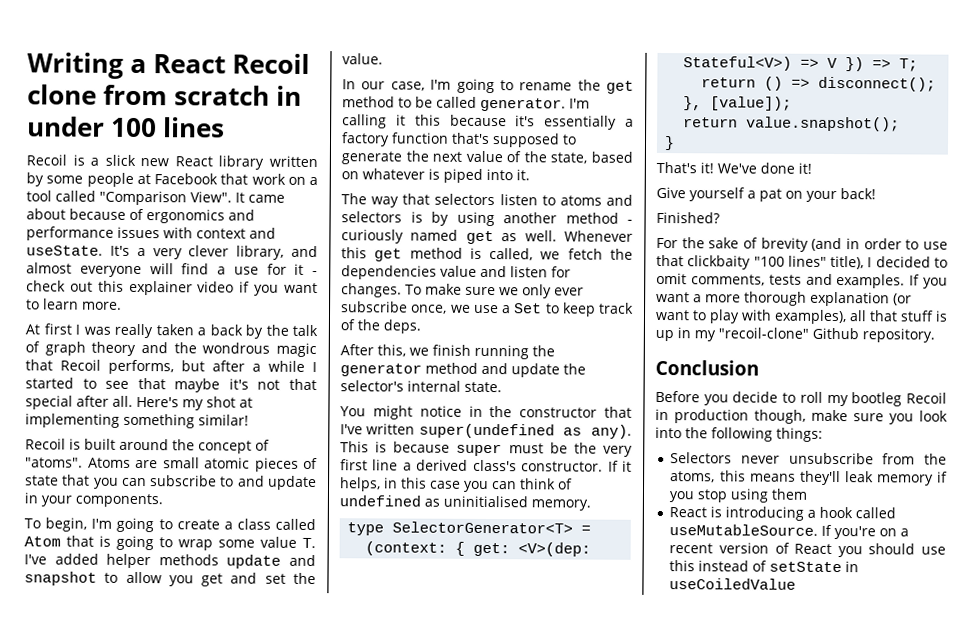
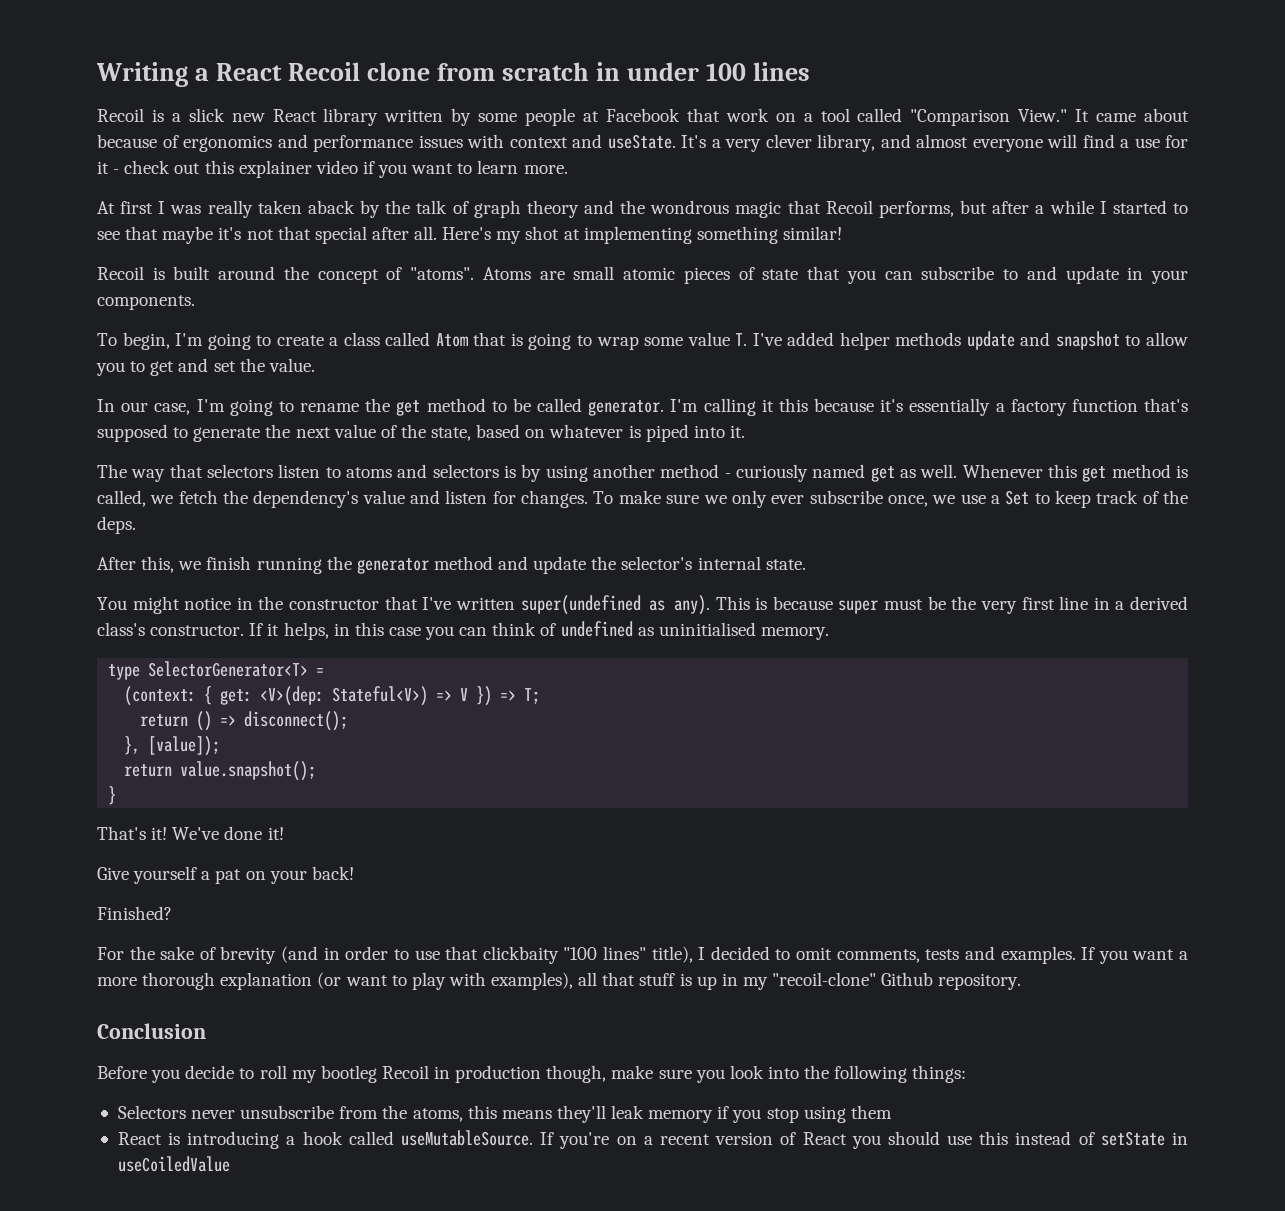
[190,191,232,203] View". -> [1018,109,1068,122] View."
[197,324,243,336] a back -> [307,200,355,214] aback
(194, 581) none -> [130,361,146,372] to
[341,265,437,280] dependencies -> [253,490,359,508] dependency's
(399, 465) none -> [1093,597,1110,610] in

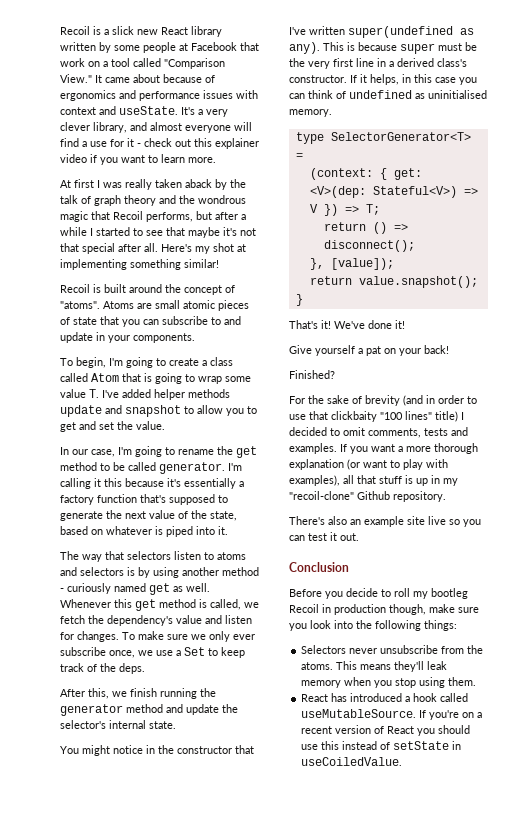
[96,62,811,87] Writing a React Recoil clone from scratch in under 100 lines // -> (60, 30) none
[651,946,693,963] title), -> [435,411,458,422] title)
(1022, 981) none -> [289,516,481,527] [289,532,359,541] // There's also an example site live so you can test it out.
[412,1105,497,1122] atoms, this -> [301,661,358,670] atoms. This
[717,1106,730,1119] if -> [344,677,372,686] when
[850,1105,892,1119] [117,1131,280,1149] them // React is introducing -> [448,677,477,686] [301,693,403,702] them. // React has introduced
[117,1156,230,1172] useCoiledValue -> [301,757,403,766] useCoiledValue.

